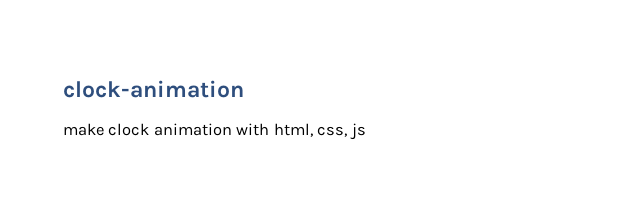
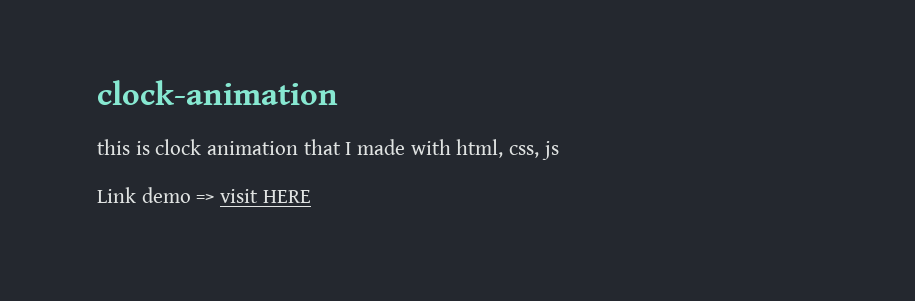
[63,123,232,136] make clock animation -> [97,139,406,155] this is clock animation that I made
(366, 131) none -> [97,187,311,203] // Link demo => visit HERE

